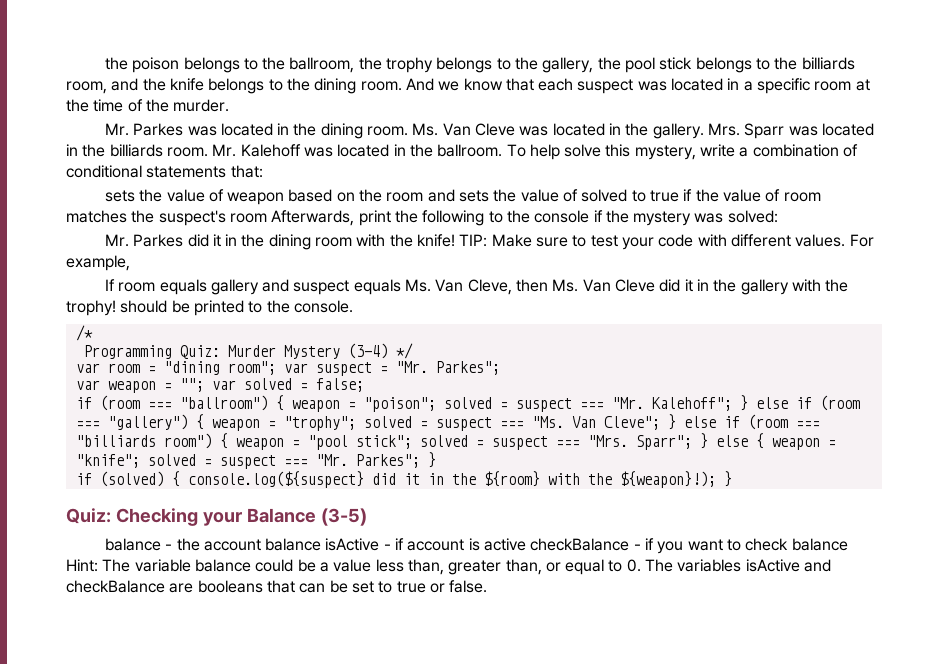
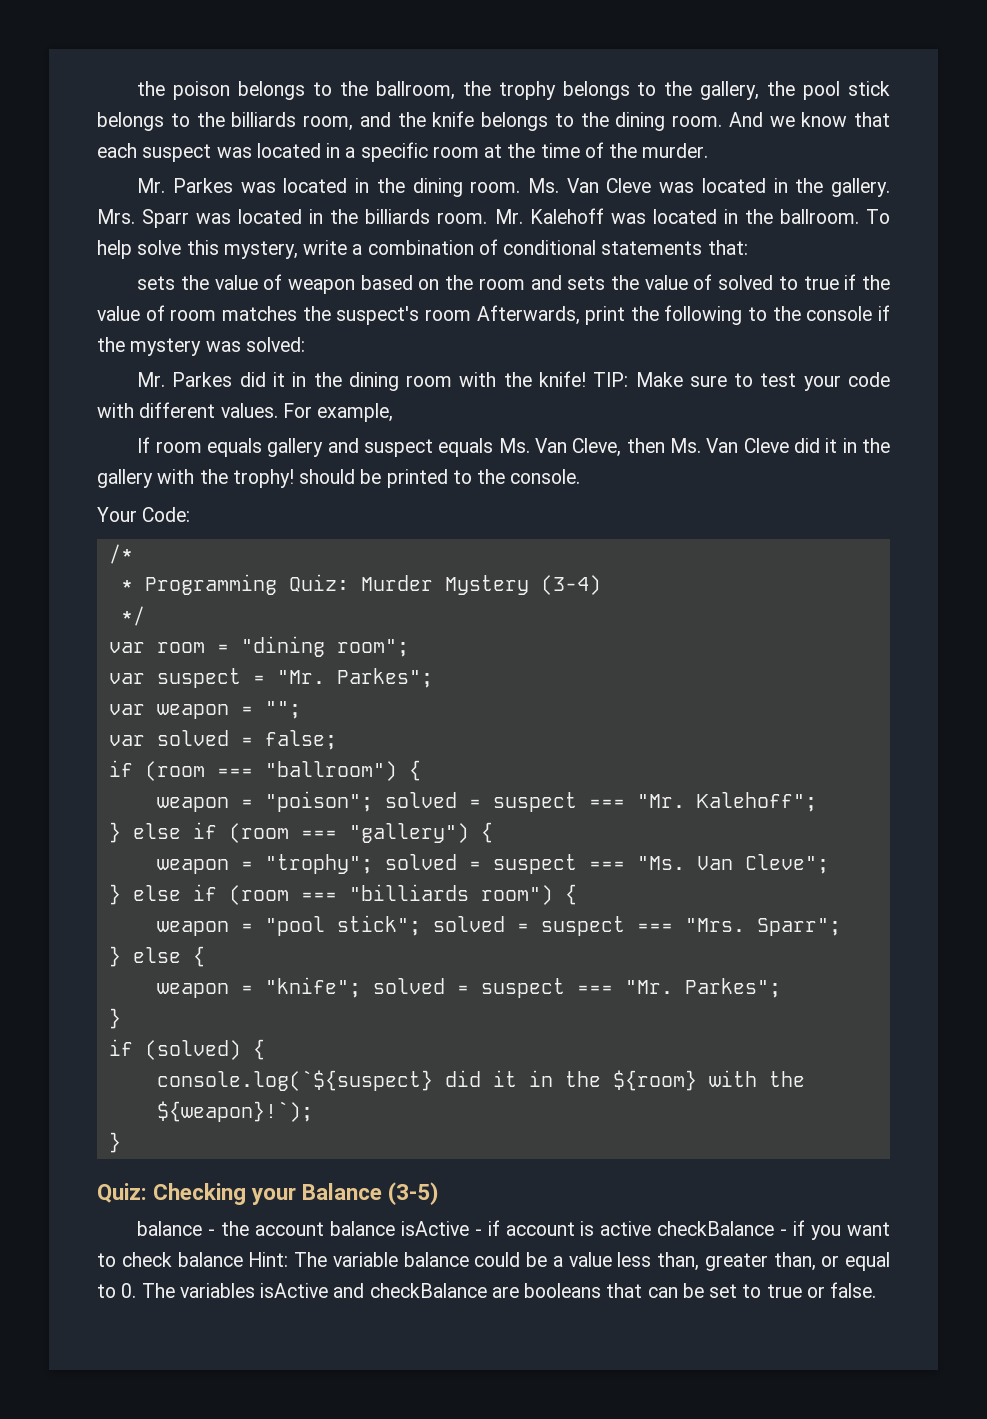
(353, 306) none -> [97,507,191,522] // Your Code:
(93, 333) none -> [120,580,133,591] *
(388, 351) none -> (601, 585) //
(276, 368) none -> (409, 648) //
(204, 385) none -> (301, 710) //
(284, 403) none -> (421, 770) //
(732, 404) none -> (817, 802) //
(204, 422) none -> (493, 832) //
(660, 423) none -> (829, 864) //
(228, 441) none -> (577, 894) //
(692, 442) none -> (841, 927) //
(764, 441) none -> (205, 956) //
(420, 461) none -> (781, 988) //
[187,471,364,488] console.log(${suspect} -> [156,1070,433,1091] // console.log(`${suspect}
[619,471,716,488] ${weapon}!); -> [156,1101,313,1122] ${weapon}!`); //

